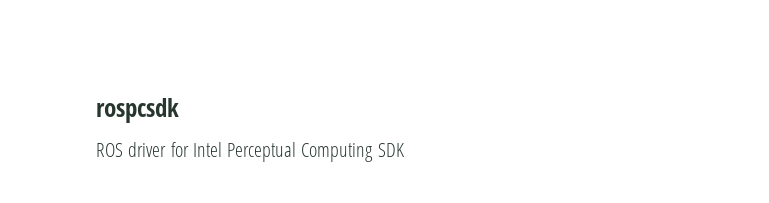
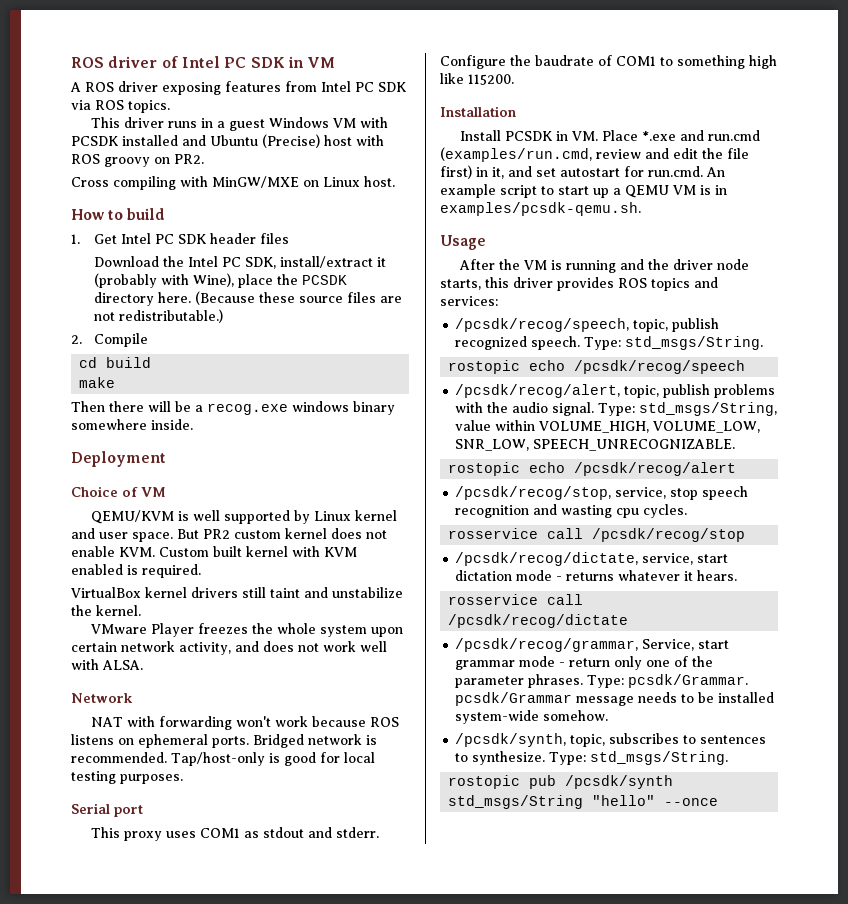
[96,98,179,123] [96,142,405,162] rospcsdk // ROS driver for Intel Perceptual Computing SDK -> [71,56,336,68] [70,81,407,95] [71,100,170,113] [91,117,389,131] [71,134,384,148] [71,154,204,167] [71,176,395,190] [71,208,165,220] [71,233,290,244] [94,256,387,269] [94,273,348,288] [94,291,403,306] [94,309,224,323] [71,333,149,347] [79,357,152,368] [79,377,116,388] [71,401,395,415] [71,419,193,430] [71,451,166,467] [71,486,166,497] [91,510,398,524] [71,528,387,542] [71,546,357,557] [71,564,201,578] [71,587,403,598] [71,605,141,616] [91,623,404,637] [71,641,387,655] [71,659,143,670] [71,693,133,703] [91,716,400,730] [71,734,377,748] [71,752,375,766] [71,771,183,784] [71,803,143,817] [91,827,380,841] [440,55,777,69] [440,73,514,85] [440,106,516,117] [460,130,761,141] [440,147,749,162] [440,165,725,179] [440,184,727,198] [440,202,641,216] [440,235,486,250] [459,259,750,273] [440,277,718,291] [440,296,498,306] [455,318,720,332] [455,336,764,350] [448,360,746,374] [455,384,776,398] [455,402,778,416] [455,420,761,433] [455,439,736,451] [448,462,737,476] [455,486,749,500] [455,504,688,518] [448,528,746,542] [455,552,729,566] [455,570,738,581] [448,594,584,605] [448,614,629,628] [455,638,730,652] [455,656,714,670] [455,674,749,688] [455,692,775,706] [455,710,609,724] [455,733,767,747] [455,751,729,765] [448,775,674,789] [448,795,719,809] ROS driver of Intel PC SDK in VM // A ROS driver exposing features from Intel PC SDK via ROS topics. // This driver runs in a guest Windows VM with PCSDK installed and Ubuntu (Precise) host with ROS groovy on PR2. // Cross compiling with MinGW/MXE on Linux host. // How to build // 1. Get Intel PC SDK header files // Download the Intel PC SDK, install/extract it (probably with Wine), place the PCSDK directory here. (Because these source files are not redistributable.) // 2. Compile // cd build // make // Then there will be a recog.exe windows binary somewhere inside. // Deployment // Choice of VM // QEMU/KVM is well supported by Linux kernel and user space. But PR2 custom kernel does not enable KVM. Custom built kernel with KVM enabled is required. // VirtualBox kernel drivers still taint and unstabilize the kernel. // VMware Player freezes the whole system upon certain network activity, and does not work well with ALSA. // Network // NAT with forwarding won't work because ROS listens on ephemeral ports. Bridged network is recommended. Tap/host-only is good for local testing purposes. // Serial port // This proxy uses COM1 as stdout and stderr. Configure the baudrate of COM1 to something high like 115200. // Installation // Install PCSDK in VM. Place *.exe and run.cmd (examples/run.cmd, review and edit the file first) in it, and set autostart for run.cmd. An example script to start up a QEMU VM is in examples/pcsdk-qemu.sh. // Usage // After the VM is running and the driver node starts, this driver provides ROS topics and services: // /pcsdk/recog/speech, topic, publish recognized speech. Type: std_msgs/String. // rostopic echo /pcsdk/recog/speech // /pcsdk/recog/alert, topic, publish problems with the audio signal. Type: std_msgs/String, value within VOLUME_HIGH, VOLUME_LOW, SNR_LOW, SPEECH_UNRECOGNIZABLE. // rostopic echo /pcsdk/recog/alert // /pcsdk/recog/stop, service, stop speech recognition and wasting cpu cycles. // rosservice call /pcsdk/recog/stop // /pcsdk/recog/dictate, service, start dictation mode - returns whatever it hears. // rosservice call /pcsdk/recog/dictate // /pcsdk/recog/grammar, Service, start grammar mode - return only one of the parameter phrases. Type: pcsdk/Grammar. pcsdk/Grammar message needs to be installed system-wide somehow. // /pcsdk/synth, topic, subscribes to sentences to synthesize. Type: std_msgs/String. // rostopic pub /pcsdk/synth std_msgs/String "hello" --once

